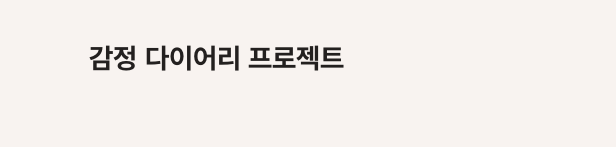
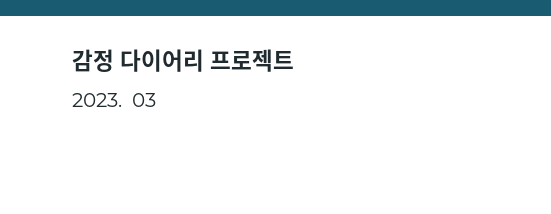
(345, 58) none -> [72,93,156,107] // 2023. 03

